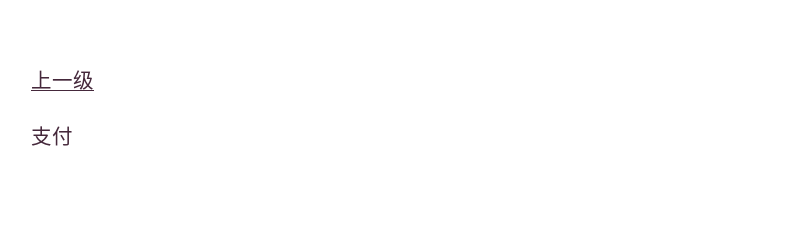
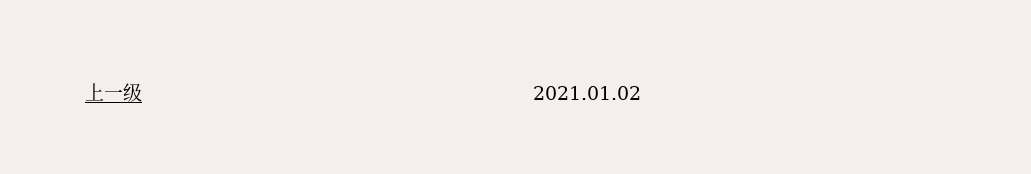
[31,126,73,146] 支付 -> [533,86,641,100] 2021.01.02

